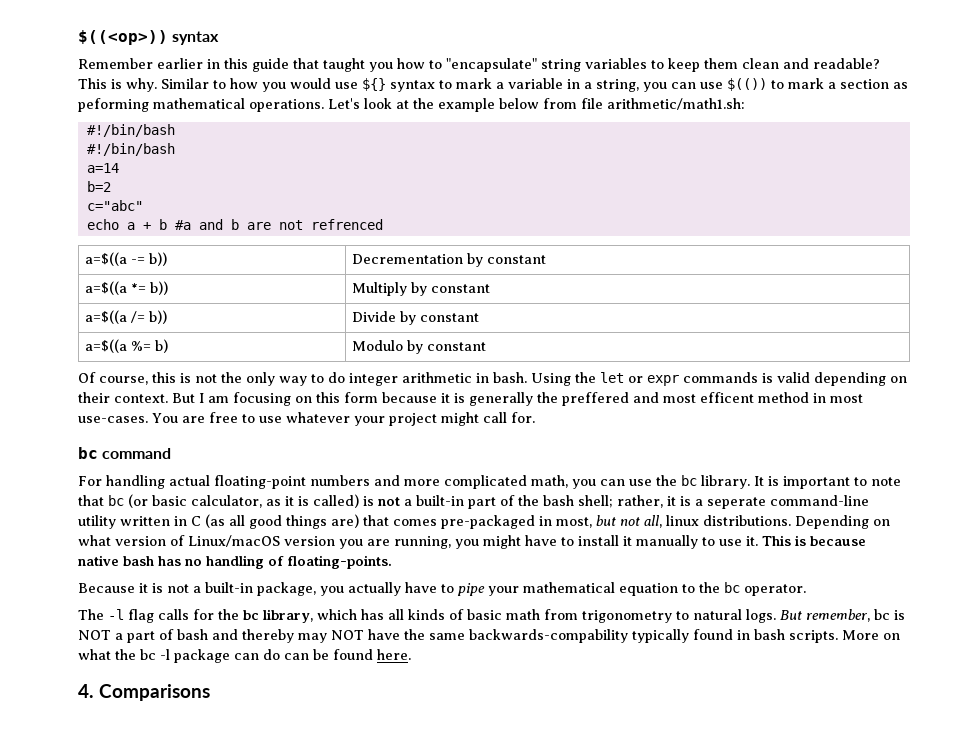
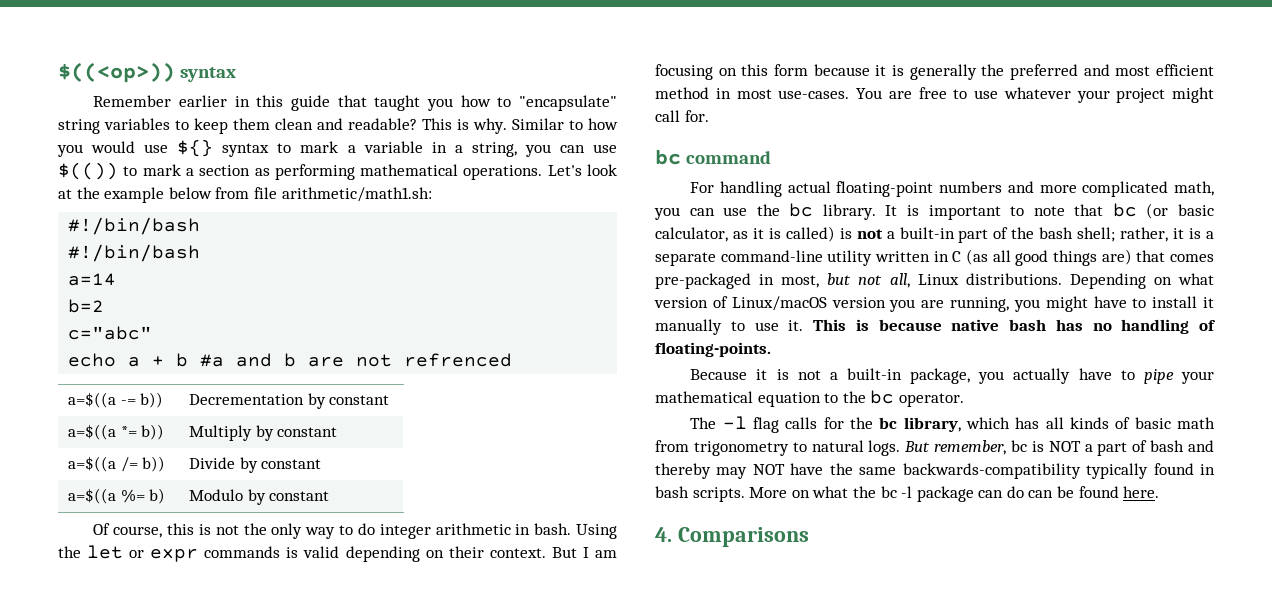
[78,98,149,112] peforming -> [274,164,355,180] performing
[562,392,629,406] preffered -> [1010,64,1078,80] preferred
[700,392,754,403] efficent -> [1156,64,1214,76] efficient
[707,497,766,509] seperate -> [655,252,716,266] separate
[666,515,699,526] linux -> [917,274,959,285] Linux
[469,629,628,643] backwards-compability -> [902,463,1081,479] backwards-compatibility

